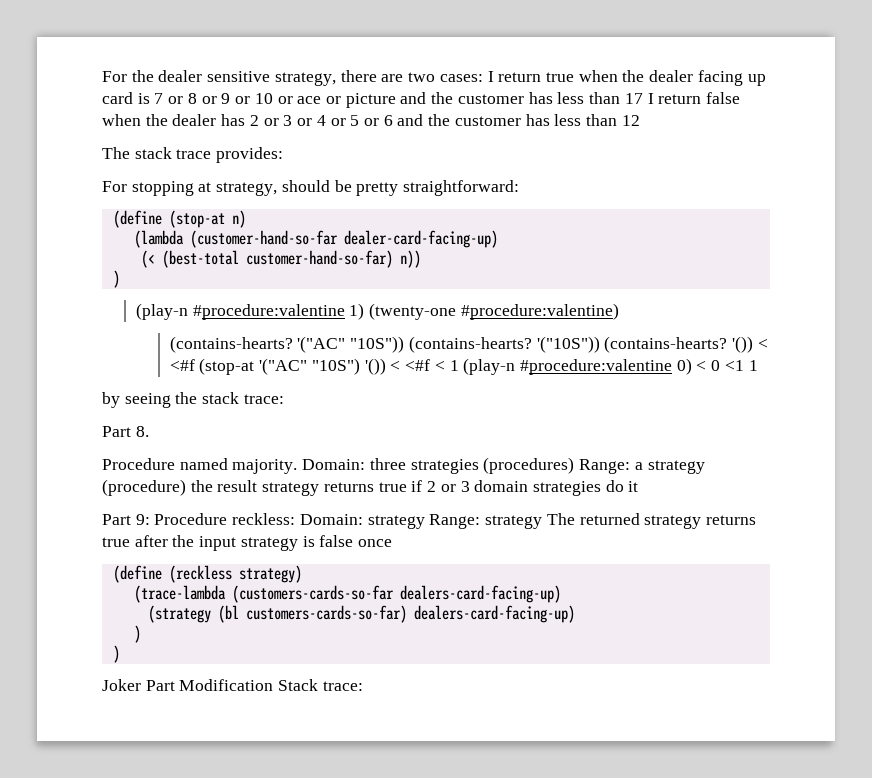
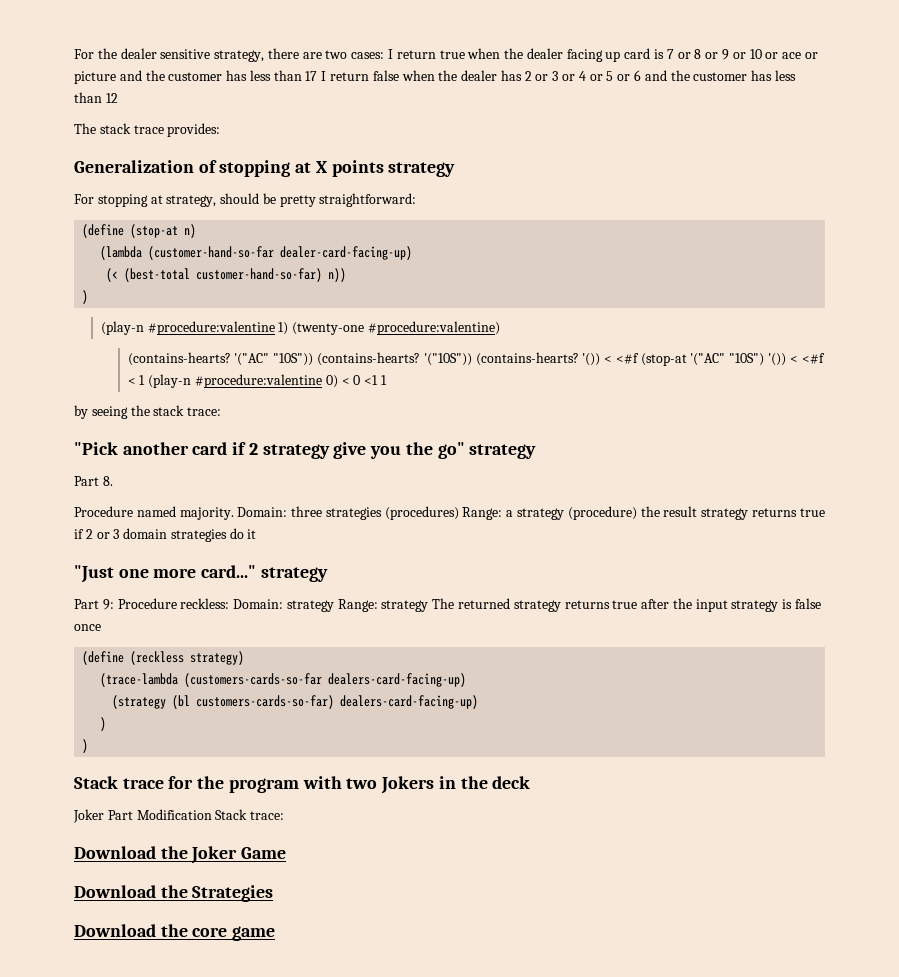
(284, 155) none -> [74,160,456,177] // Generalization of stopping at X points strategy
(284, 399) none -> [74,442,537,459] // "Pick another card if 2 strategy give you the go" strategy
(639, 486) none -> [74,565,328,583] // "Just one more card..." strategy
(120, 654) none -> [74,776,531,794] // Stack trace for the program with two Jokers in the deck
(363, 686) none -> [74,846,287,864] [74,885,274,902] [74,924,276,941] // Download the Joker Game // Download the Strategies // Download the core game

